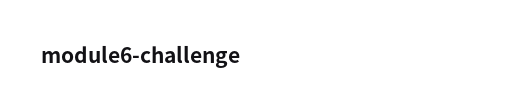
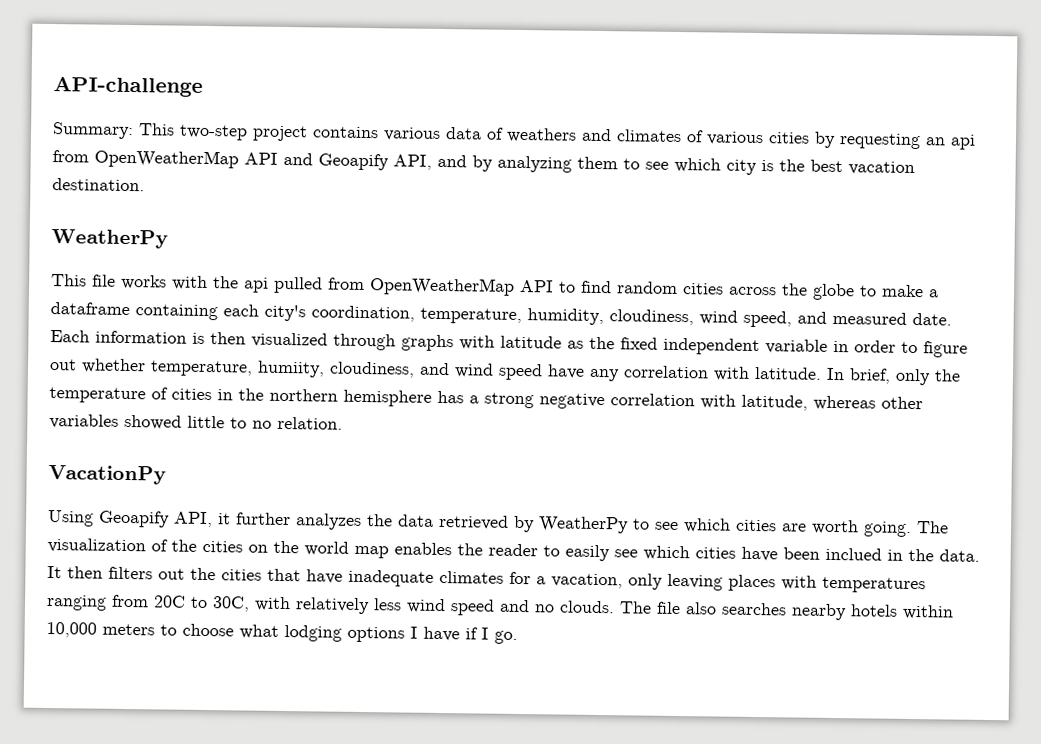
[41,45,240,68] module6-challenge -> [53,76,203,97] [52,122,976,150] [52,149,915,176] [52,178,145,192] [51,229,168,249] [51,274,939,301] [50,302,952,328] [50,330,968,358] [49,358,961,386] [49,387,923,411] [49,414,343,430] [48,464,166,485] [47,509,949,537] [47,537,980,562] [47,565,926,594] [46,594,954,621] [46,621,518,644] API-challenge // Summary: This two-step project contains various data of weathers and climates of various cities by requesting an api from OpenWeatherMap API and Geoapify API, and by analyzing them to see which city is the best vacation destination. // WeatherPy // This file works with the api pulled from OpenWeatherMap API to find random cities across the globe to make a dataframe containing each city's coordination, temperature, humidity, cloudiness, wind speed, and measured date. Each information is then visualized through graphs with latitude as the fixed independent variable in order to figure out whether temperature, humiity, cloudiness, and wind speed have any correlation with latitude. In brief, only the temperature of cities in the northern hemisphere has a strong negative correlation with latitude, whereas other variables showed little to no relation. // VacationPy // Using Geoapify API, it further analyzes the data retrieved by WeatherPy to see which cities are worth going. The visualization of the cities on the world map enables the reader to easily see which cities have been inclued in the data. It then filters out the cities that have inadequate climates for a vacation, only leaving places with temperatures ranging from 20C to 30C, with relatively less wind speed and no clouds. The file also searches nearby hotels within 10,000 meters to choose what lodging options I have if I go.

